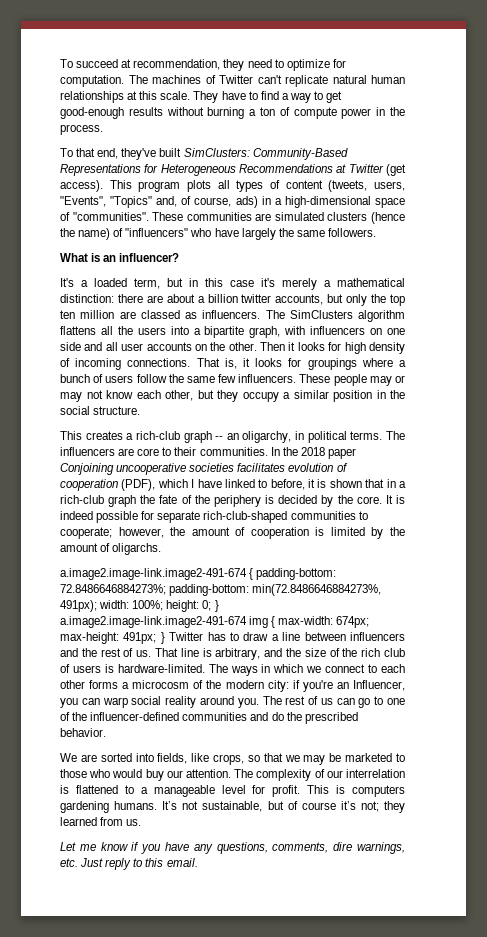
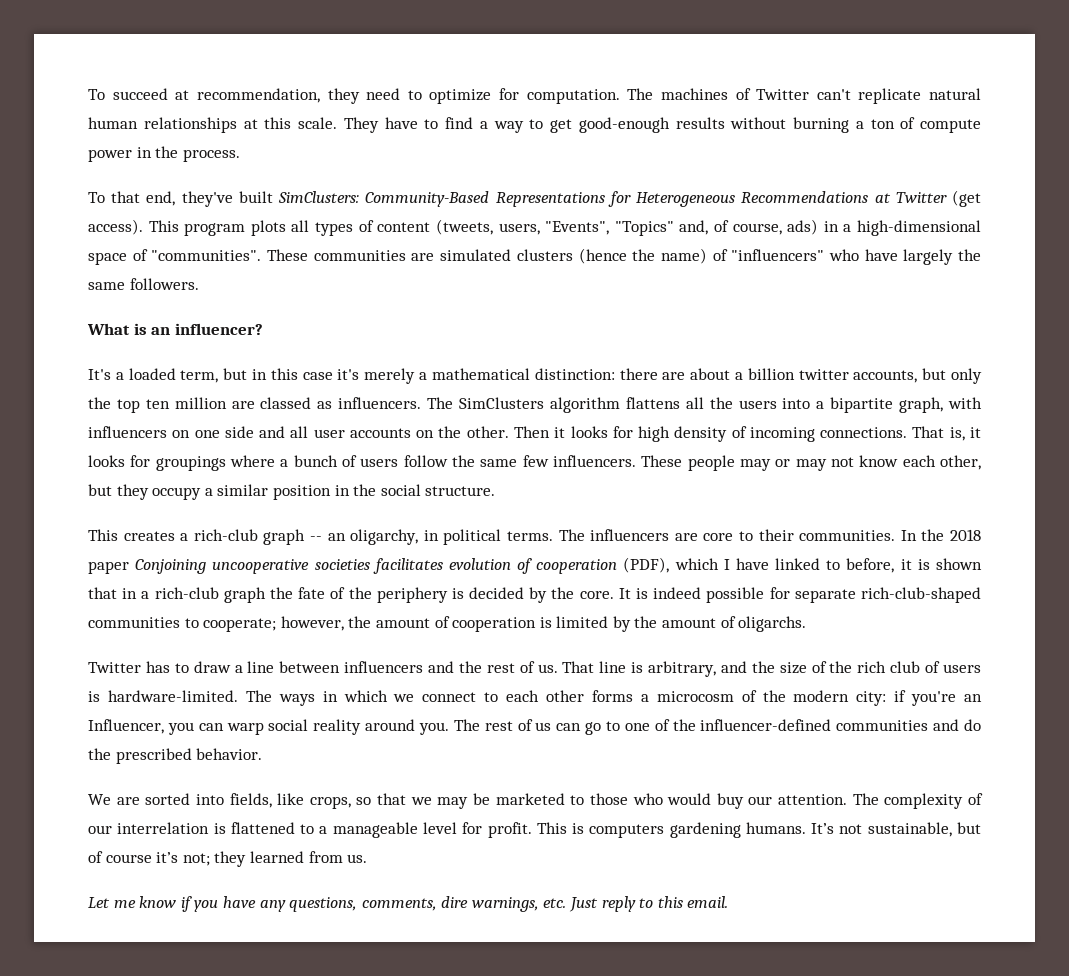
[60,568,337,580] [60,584,382,596] [60,600,219,612] [60,616,370,628] [60,632,165,644] a.image2.image-link.image2-491-674 { padding-bottom: 72.8486646884273%; padding-bottom: min(72.8486646884273%, 491px); width: 100%; height: 0; } a.image2.image-link.image2-491-674 img { max-width: 674px; max-height: 491px; } -> (807, 624) none

